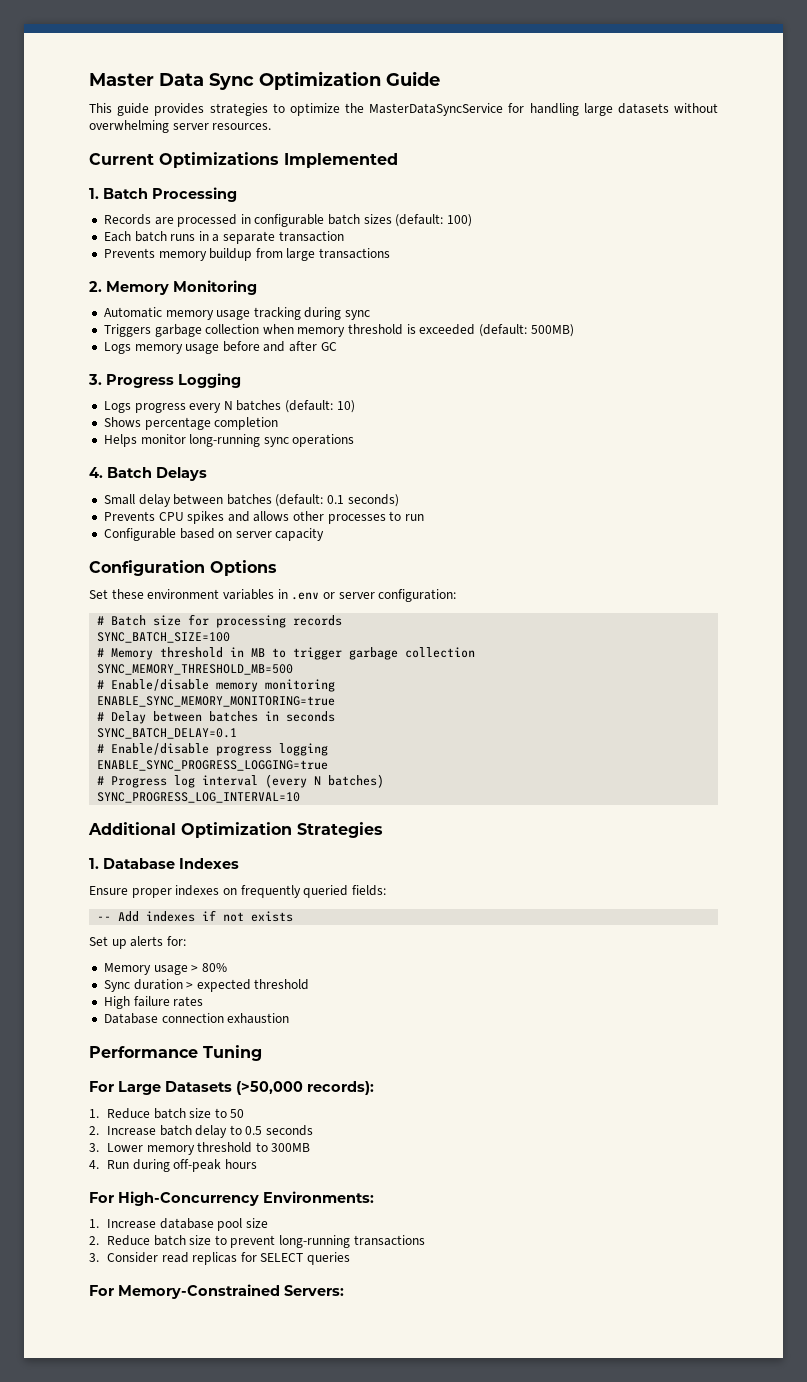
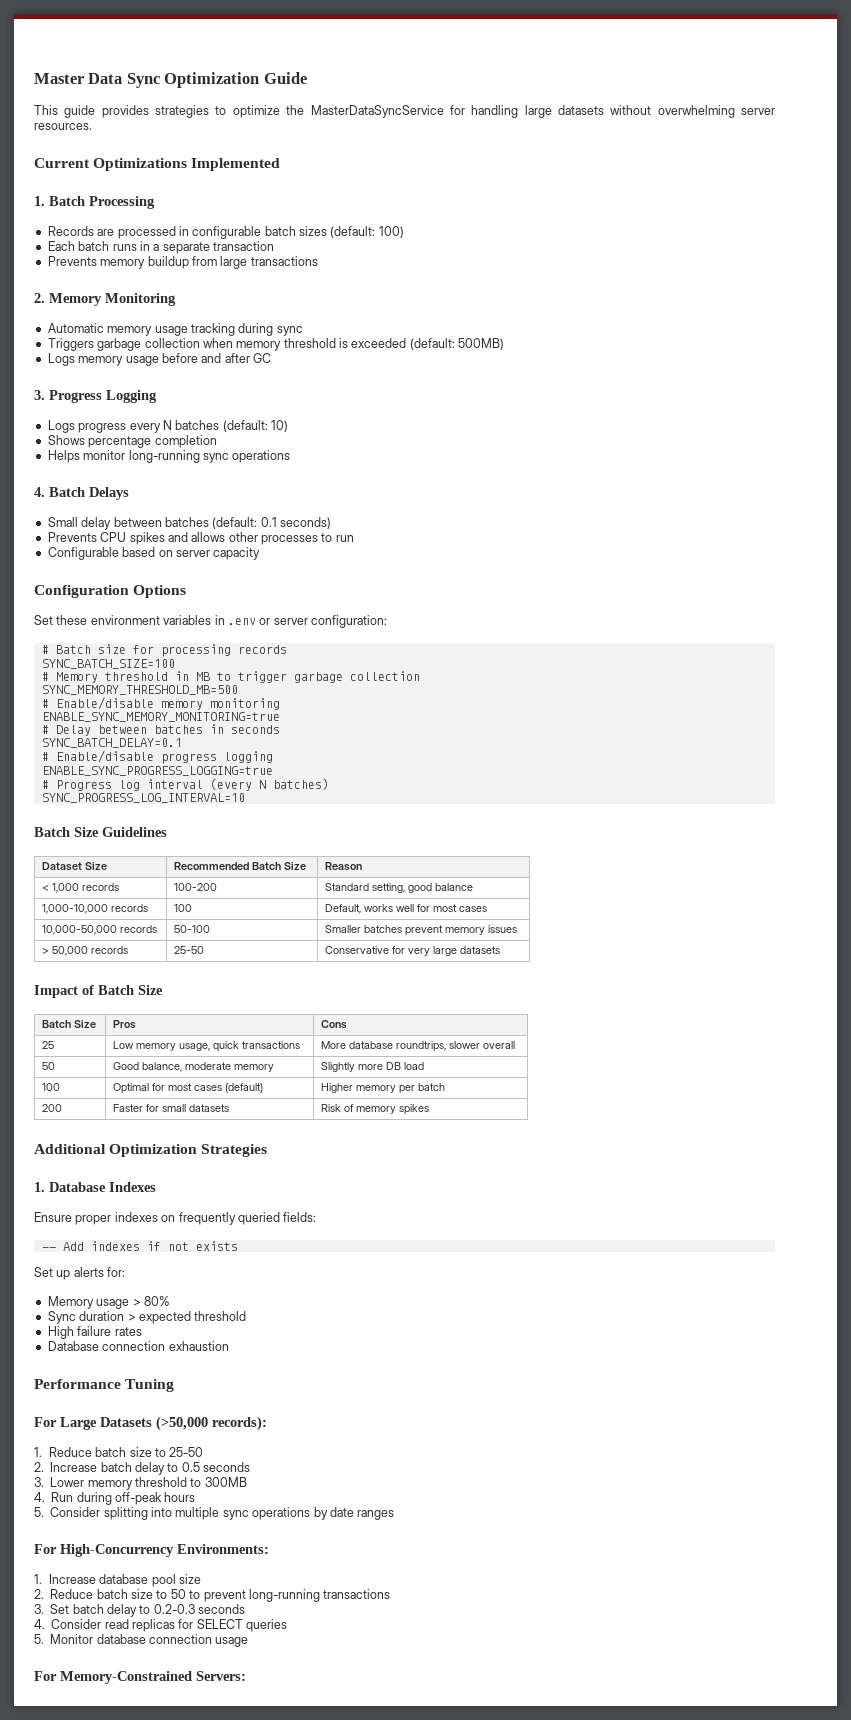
(301, 797) none -> [34,827,167,837] [41,862,107,871] [173,862,306,870] [324,862,362,871] [41,883,119,893] [173,883,217,891] [324,883,473,893] [41,904,148,914] [173,904,192,912] [324,904,487,914] [41,925,157,935] [173,925,210,933] [324,925,517,936] [41,946,128,956] [173,946,204,954] [324,946,500,956] [34,985,163,998] [41,1020,96,1028] [112,1020,136,1029] [320,1020,347,1029] [41,1041,54,1049] [112,1041,300,1052] [320,1041,515,1052] [41,1062,55,1070] [112,1062,274,1072] [320,1062,424,1072] [41,1083,60,1091] [112,1083,263,1094] [320,1083,445,1094] [41,1104,62,1112] [112,1104,229,1112] [320,1104,429,1115] // Batch Size Guidelines // Dataset Size | Recommended Batch Size | Reason // < 1,000 records | 100-200 | Standard setting, good balance // 1,000-10,000 records | 100 | Default, works well for most cases // 10,000-50,000 records | 50-100 | Smaller batches prevent memory issues // > 50,000 records | 25-50 | Conservative for very large datasets // Impact of Batch Size // Batch Size | Pros | Cons // 25 | Low memory usage, quick transactions | More database roundtrips, slower overall // 50 | Good balance, moderate memory | Slightly more DB load // 100 | Optimal for most cases (default) | Higher memory per batch // 200 | Faster for small datasets | Risk of memory spikes
[230,1109,245,1118] 50 -> [169,1447,204,1457] 25-50
(257, 1164) none -> [34,1507,395,1520] // 5. Consider splitting into multiple sync operations by date ranges
(227, 1240) none -> [170,1589,201,1599] 50 to
(99, 1257) none -> [50,1604,246,1617] [34,1619,45,1629] Set batch delay to 0.2-0.3 seconds // 4.
(351, 1258) none -> [34,1634,249,1647] // 5. Monitor database connection usage

